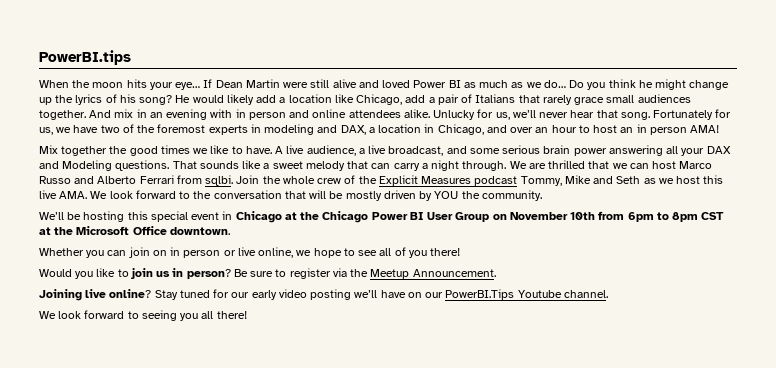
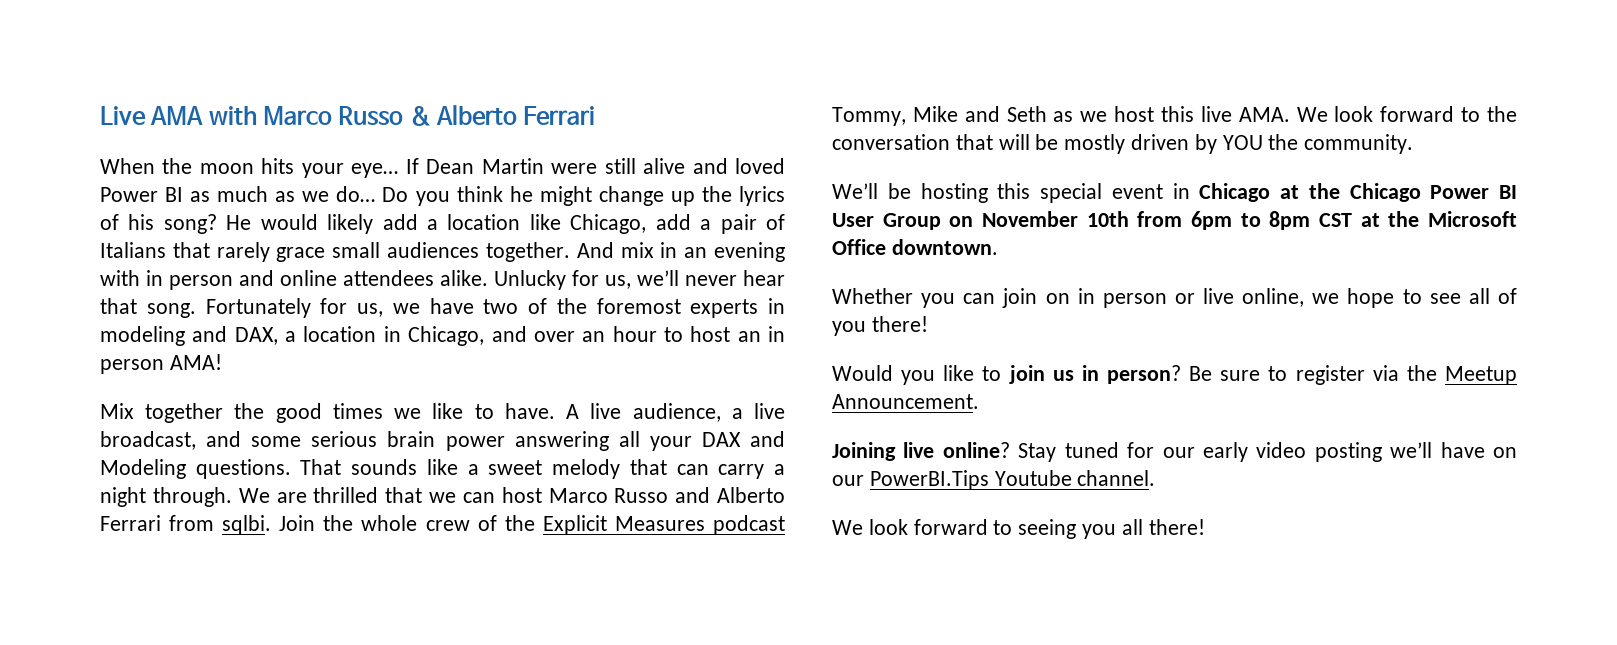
[39,50,131,65] PowerBI.tips -> [100,105,596,126] Live AMA with Marco Russo & Alberto Ferrari

